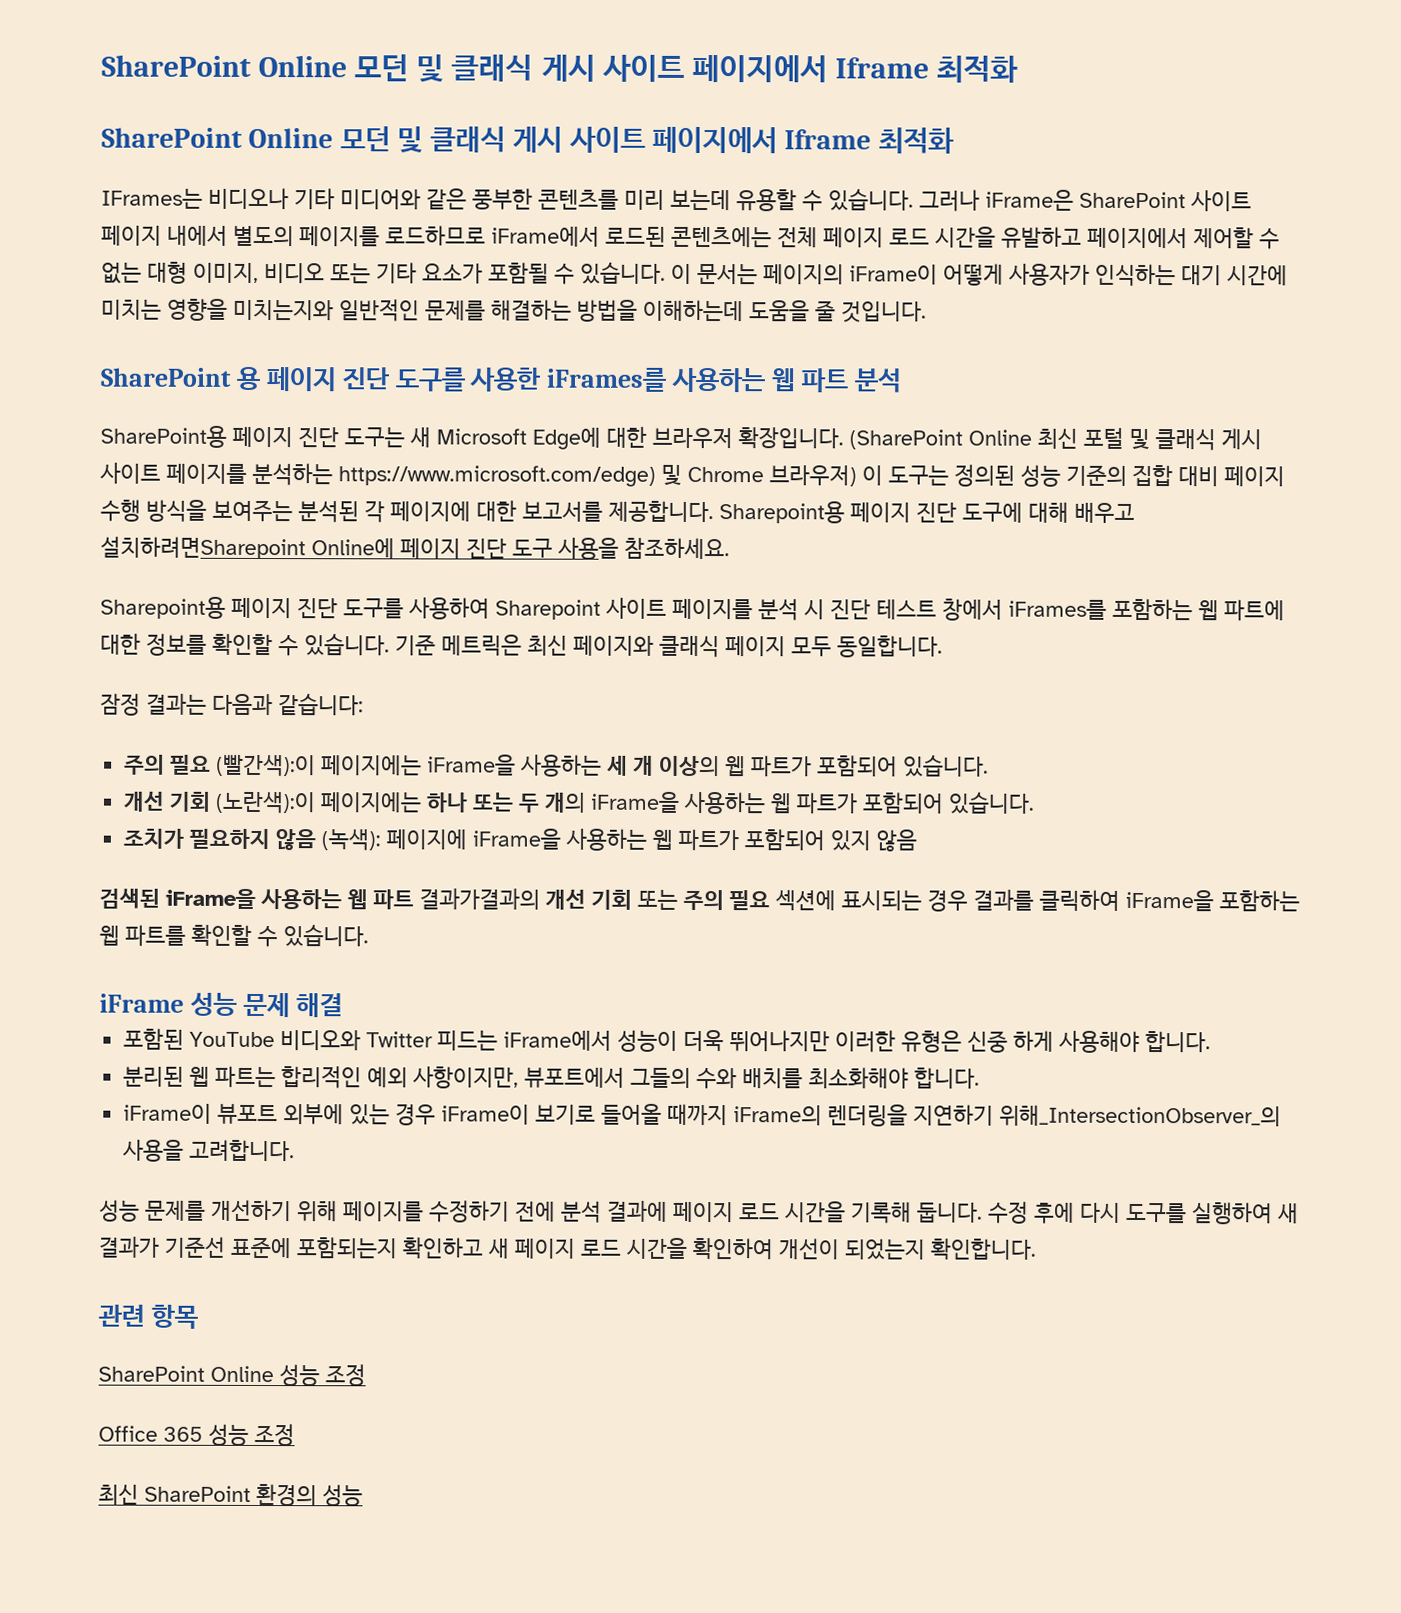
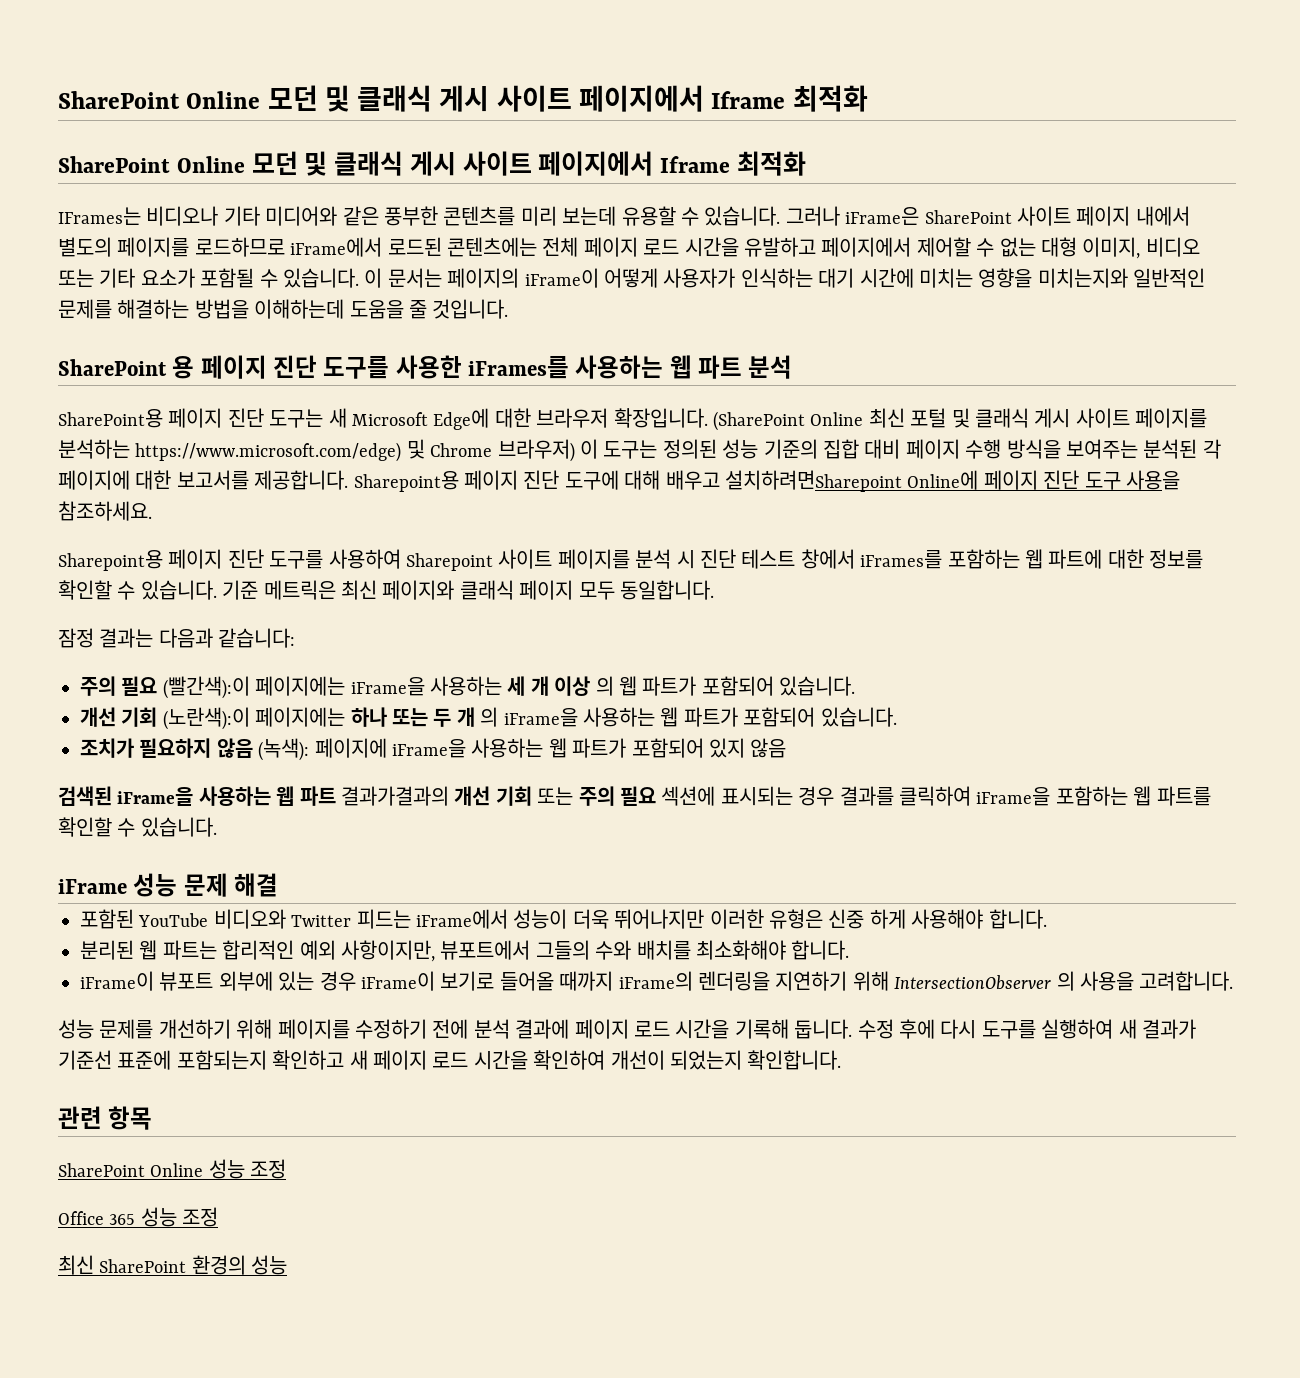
[659,755,721,777] 이상의 -> [554,676,614,696] 이상 의
[544,792,587,813] 개의 -> [456,707,499,727] 개 의
[999,1104,1282,1127] 위해_IntersectionObserver_의 -> [852,971,1075,991] 위해 IntersectionObserver 의

